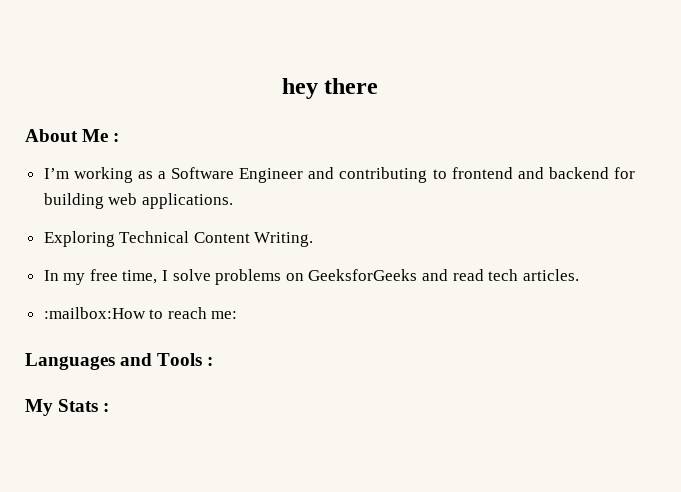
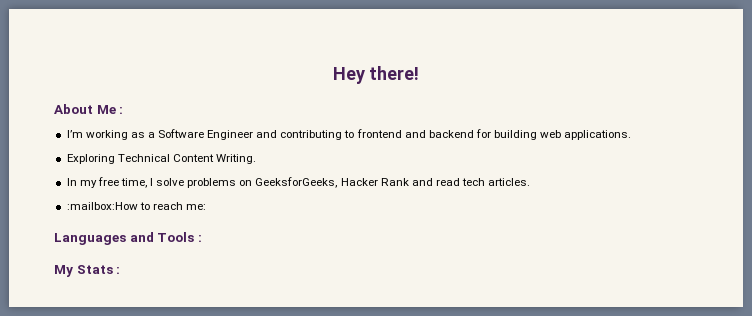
[281,78,379,99] hey there -> [332,66,420,84] Hey there!
[308,269,418,281] GeeksforGeeks -> [255,177,409,188] GeeksforGeeks, Hacker Rank

